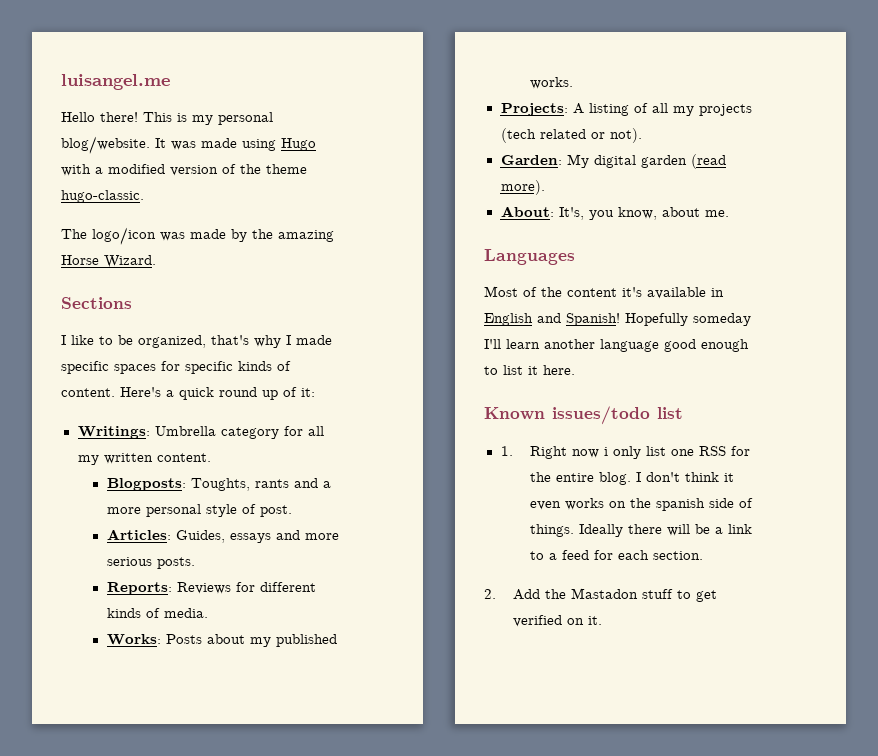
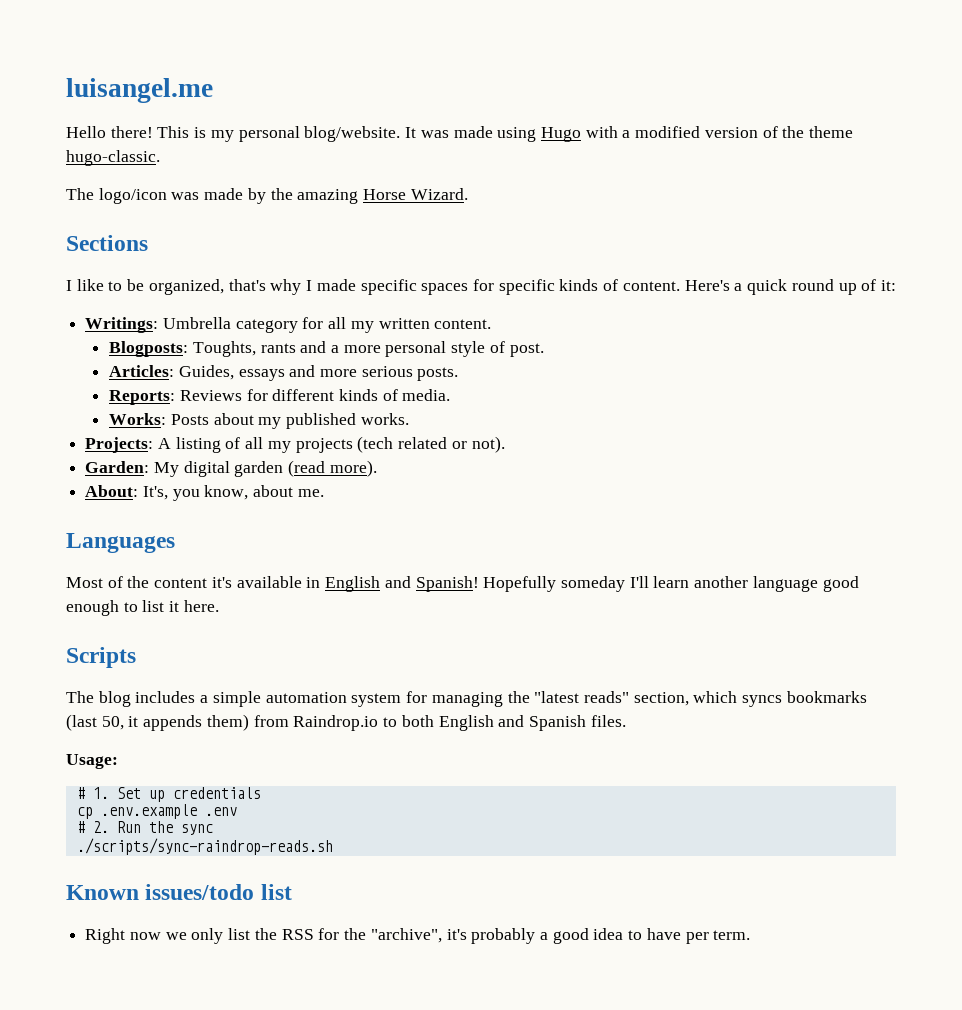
(575, 370) none -> [66,647,136,668] [66,691,867,707] [66,714,626,731] [66,754,118,769] [76,787,261,802] [76,804,237,819] [76,821,213,835] [76,838,333,855] // Scripts // The blog includes a simple automation system for managing the "latest reads" section, which syncs bookmarks (last 50, it appends them) from Raindrop.io to both English and Spanish files. // Usage: // # 1. Set up credentials // cp .env.example .env // # 2. Run the sync // ./scripts/sync-raindrop-reads.sh
[500,446,513,456] 1. -> (292, 892) none
[603,447,608,456] i -> [165,932,187,940] we
[670,449,694,456] one -> [254,928,277,940] the
[555,472,734,485] [529,498,753,511] [529,524,752,537] [529,550,703,560] [484,588,718,602] [513,615,603,627] entire blog. I don't think it even works on the spanish side of things. Ideally there will be a link to a feed for each section. // 2. Add the Mastadon stuff to get verified on it. -> [370,928,751,944] "archive", it's probably a good idea to have per term.

